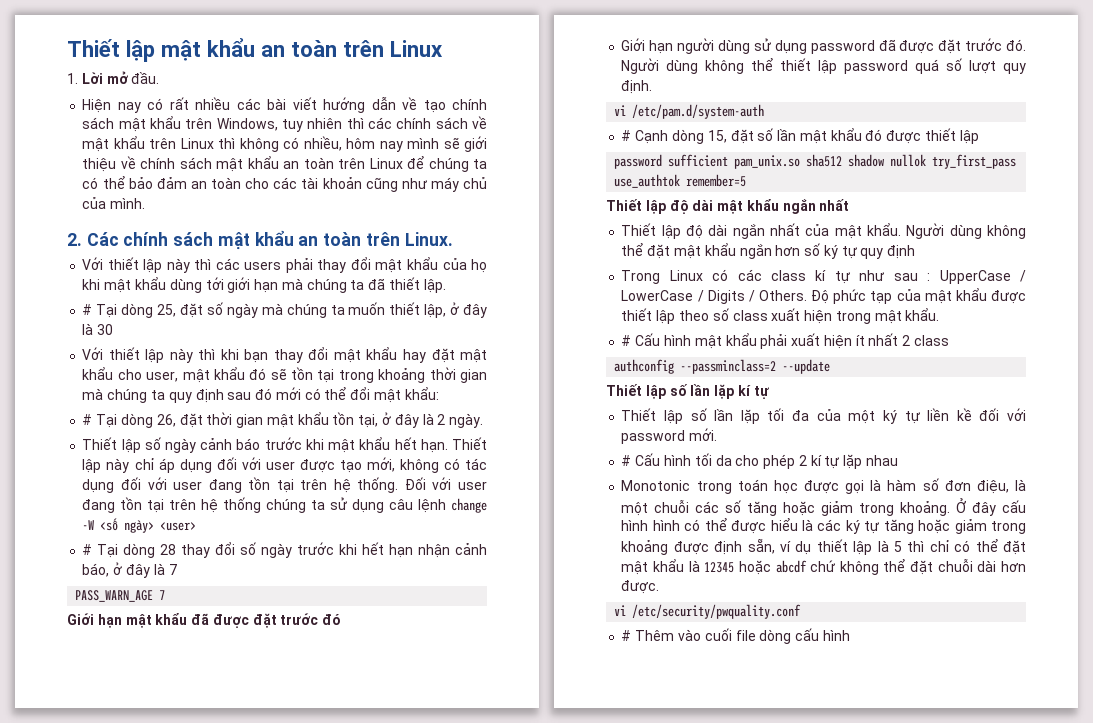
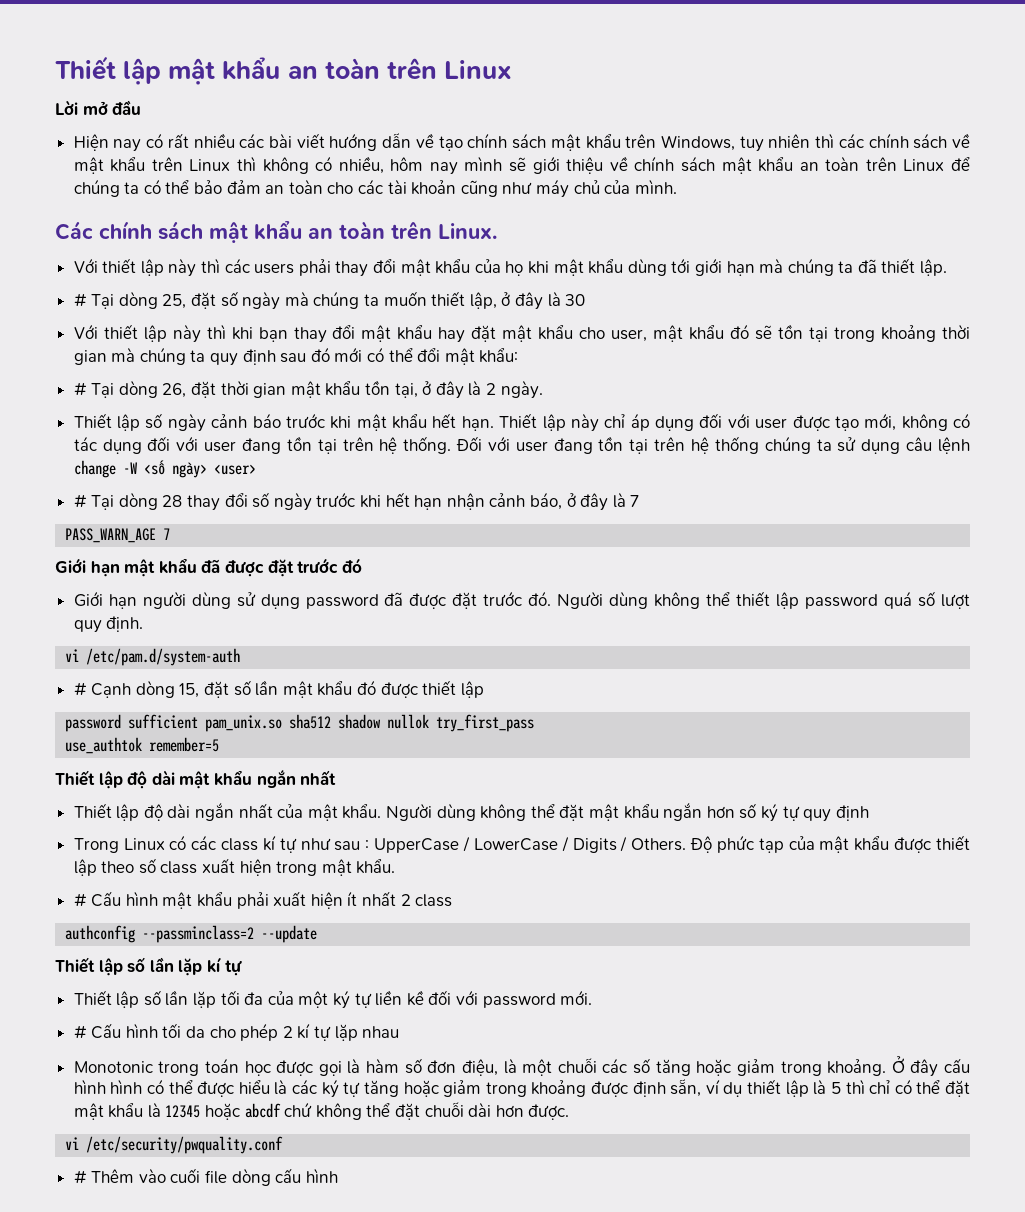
[67,73,78,84] 1. -> (513, 69) none
[131,72,160,84] đầu. -> [112,100,142,115] đầu
[67,233,82,246] 2. -> (677, 186) none

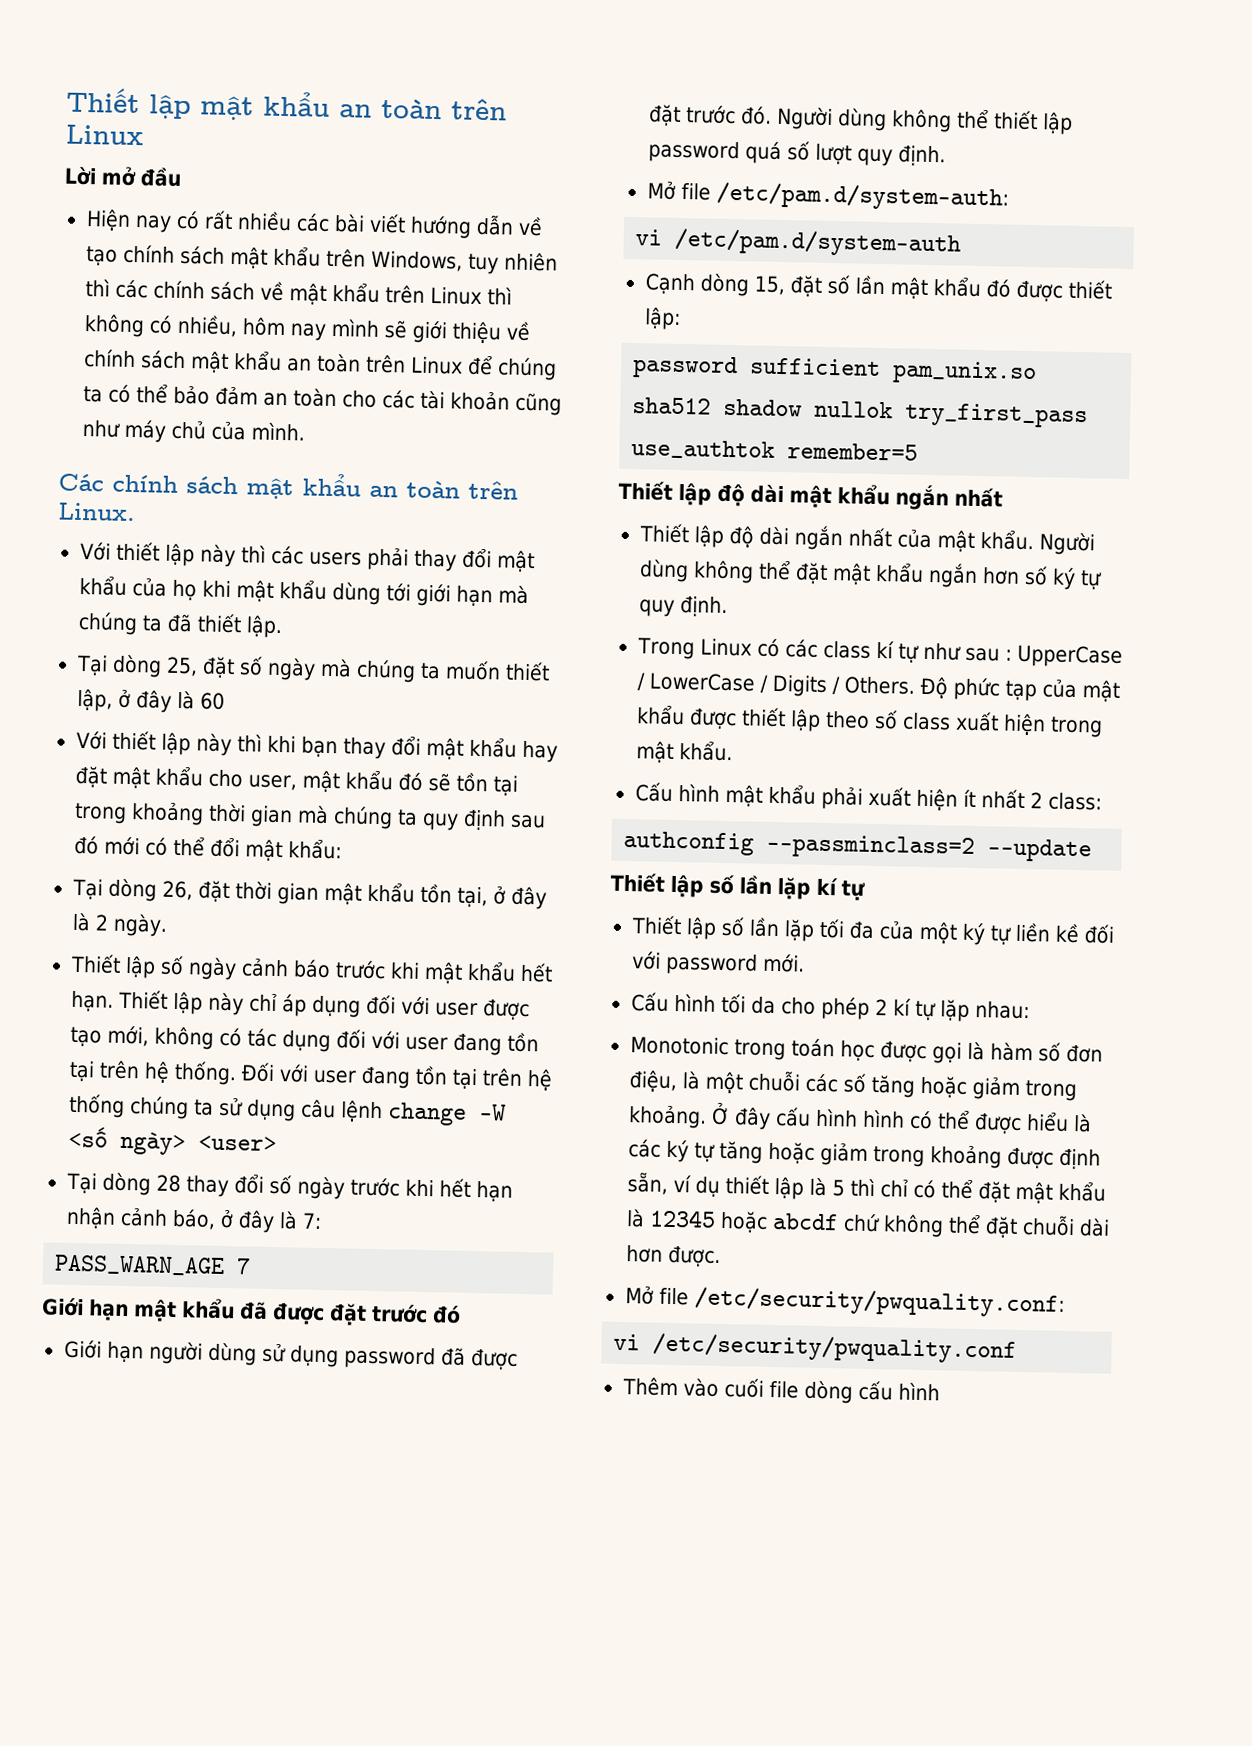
[73,293,87,307] # -> (283, 627) none
[565,294,586,306] 30 -> [199,692,225,710] 60
[73,382,87,396] # -> (342, 849) none
[73,494,87,508] # -> (277, 1143) none
[630,495,640,507] 7 -> [301,1212,322,1229] 7:
(144, 624) none -> [646,180,1009,212] // Mở file /etc/pam.d/system-auth:
[73,682,87,696] # -> (962, 242) none
[460,681,484,698] lập -> [643,307,681,330] lập:
[835,805,869,821] định -> [679,596,728,617] định.
[73,893,87,907] # -> (733, 751) none
[415,894,453,907] class -> [1047,792,1102,811] class:
[73,1025,87,1039] # -> (805, 963) none
[362,1026,400,1038] nhau -> [974,1001,1030,1020] nhau:
(570, 1112) none -> [624,1285,1065,1318] // Mở file /etc/security/pwquality.conf:
[73,1170,87,1184] # -> (1018, 1348) none

